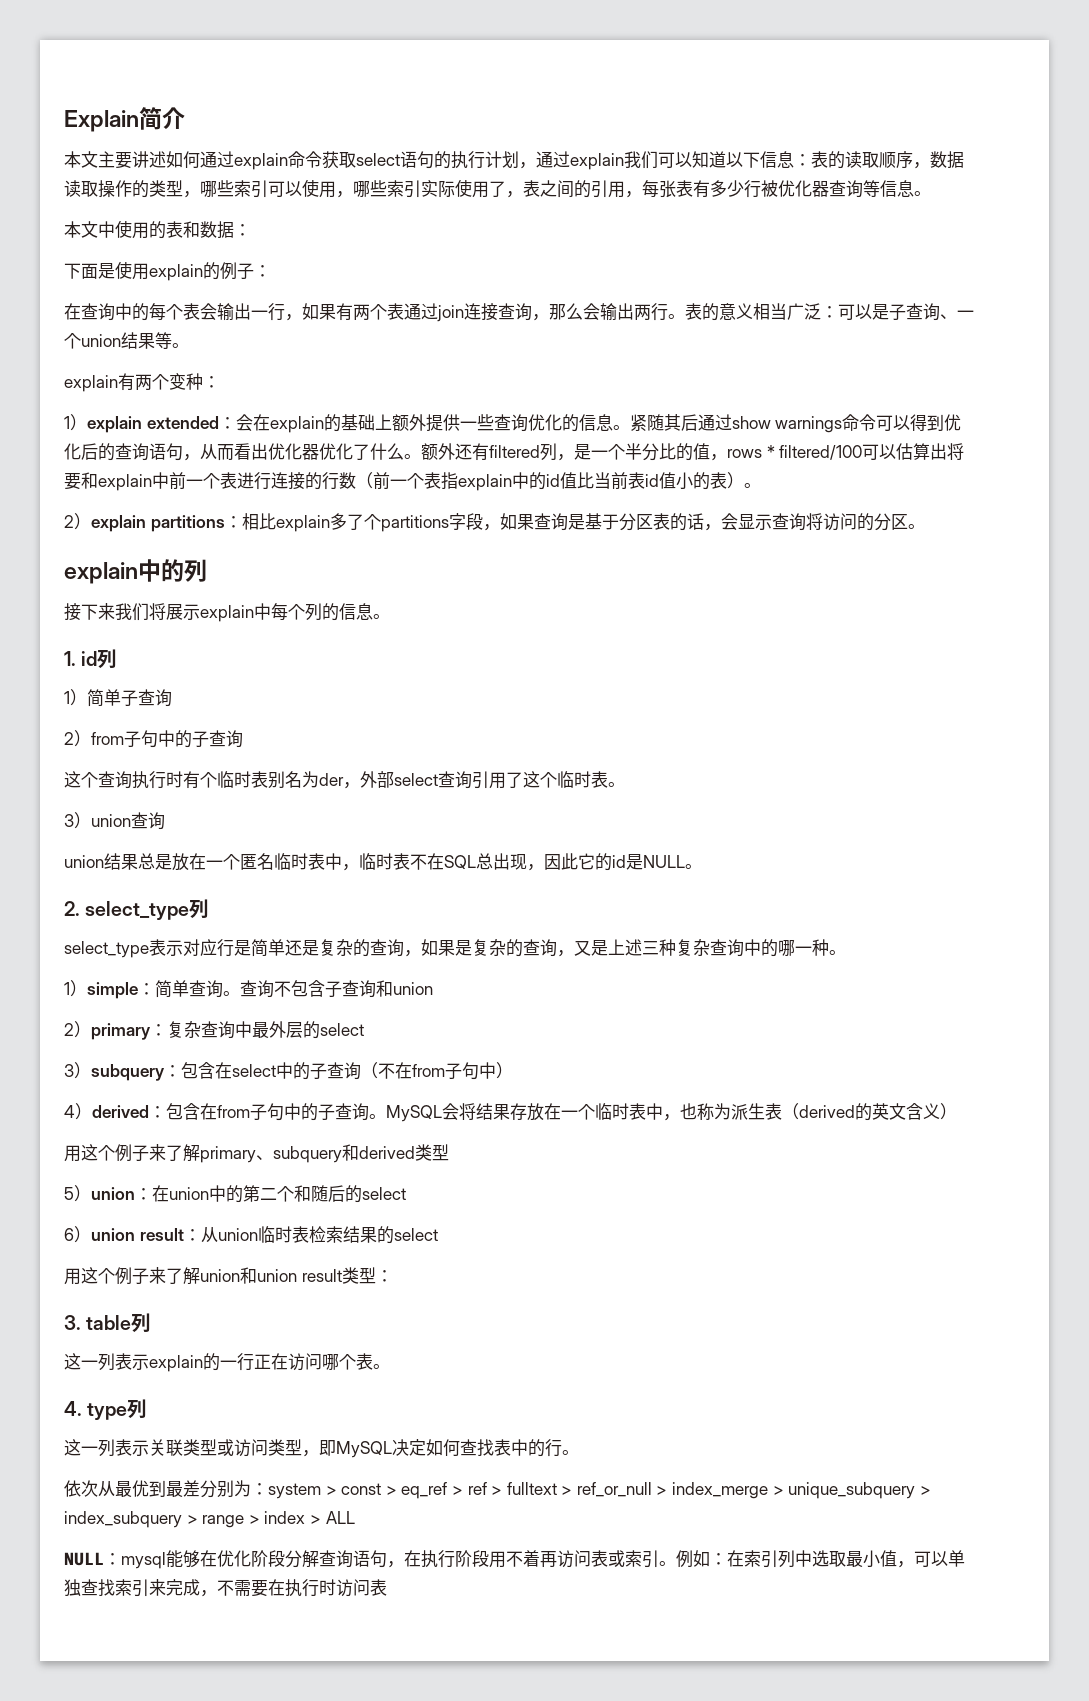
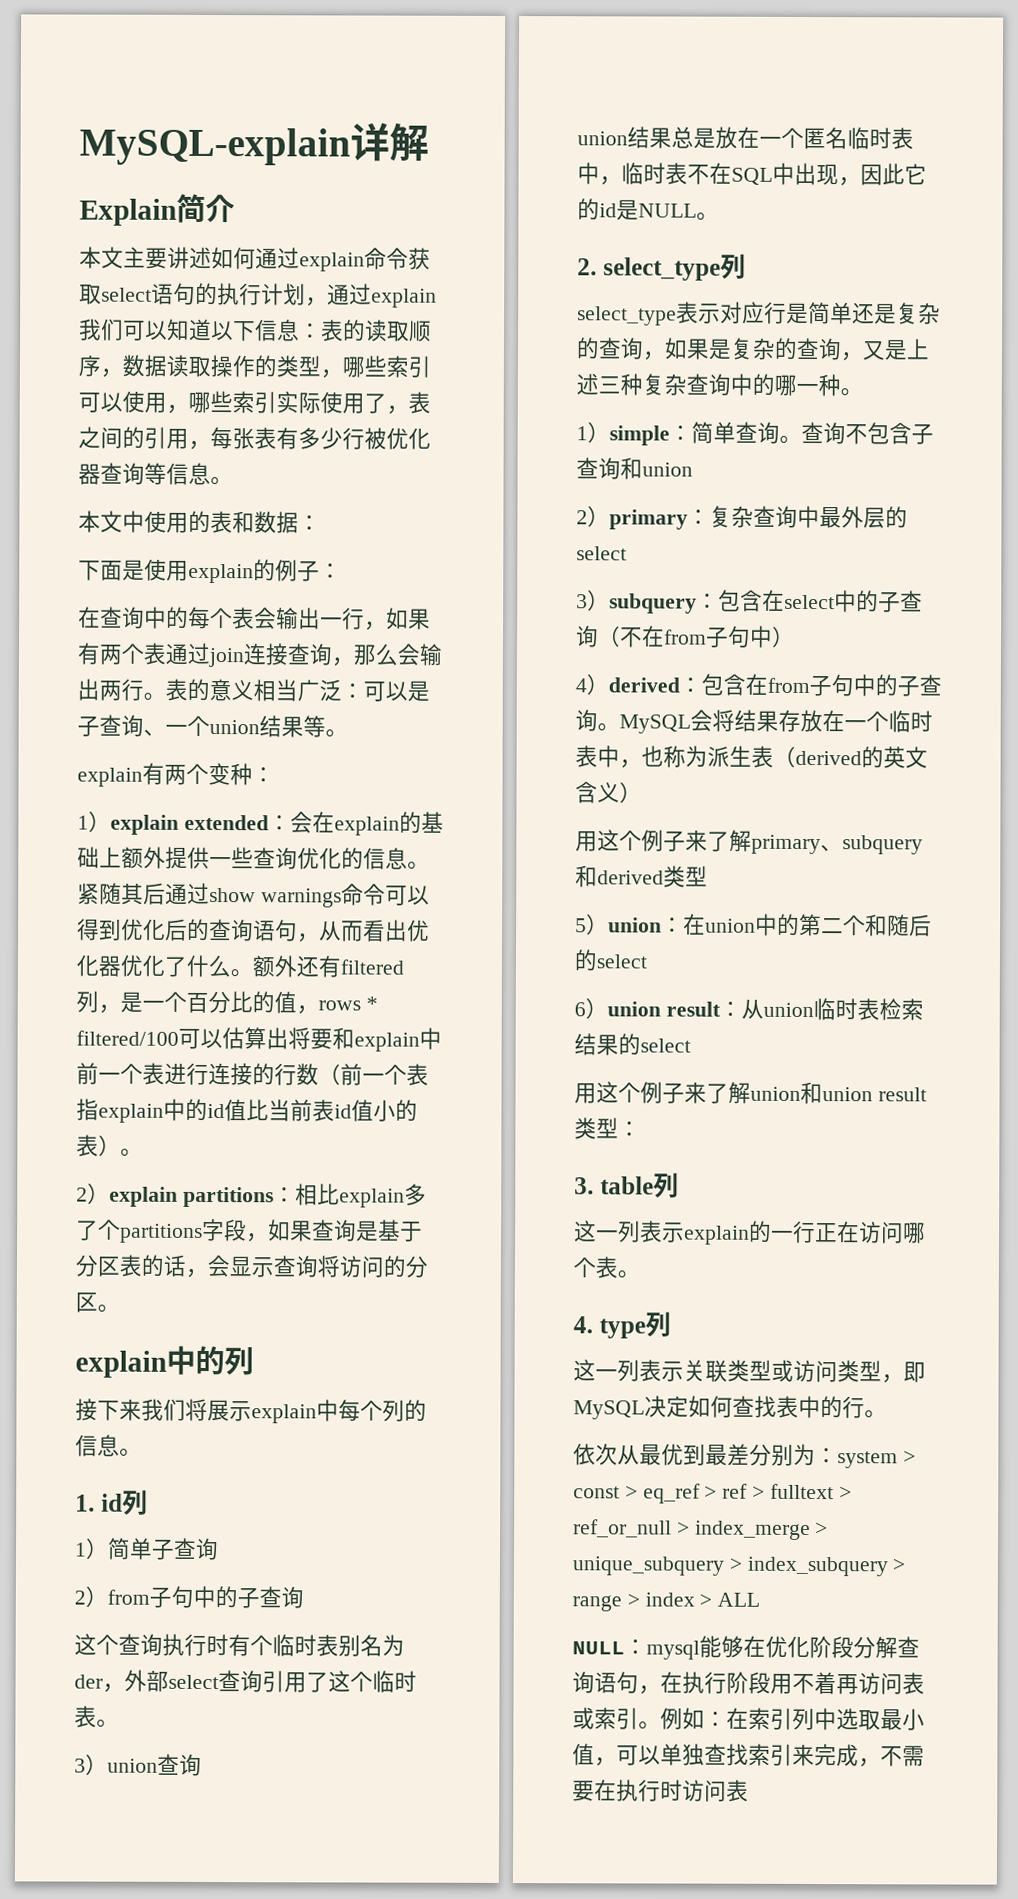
(64, 121) none -> [79,122,429,166] MySQL-explain详解 //
[625,443,642,460] 半 -> [186,992,209,1014] 百
[476,853,493,870] 总 -> [772,162,795,185] 中

